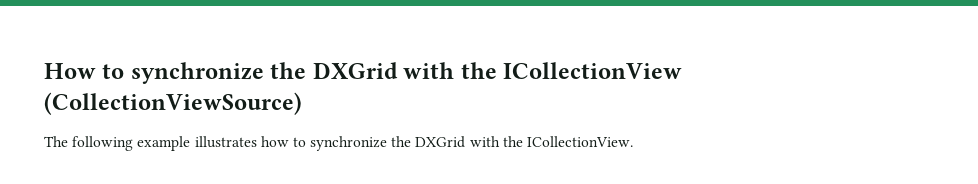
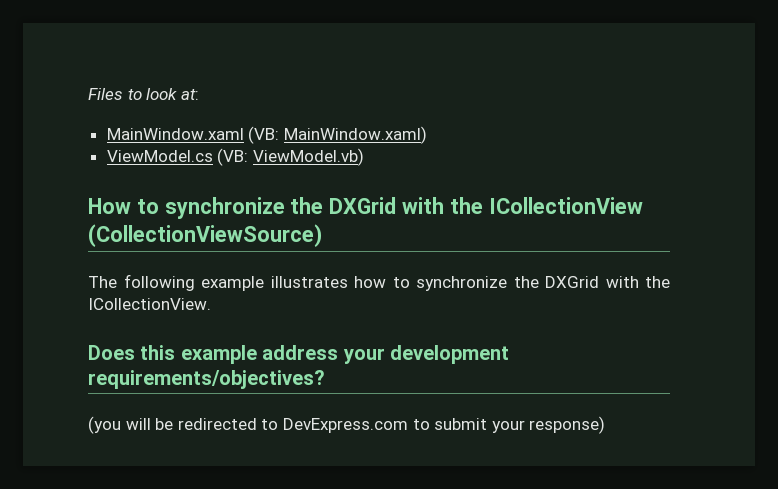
(44, 71) none -> [88,88,199,100] [106,126,427,144] [106,148,364,166] Files to look at: // MainWindow.xaml (VB: MainWindow.xaml) // ViewModel.cs (VB: ViewModel.vb) //
(634, 141) none -> [88,345,509,364] [88,370,325,389] [88,416,606,434] // Does this example address your development requirements/objectives? // (you will be redirected to DevExpress.com to submit your response)

